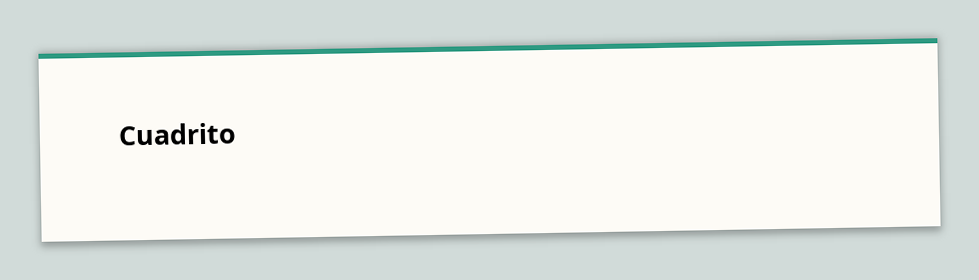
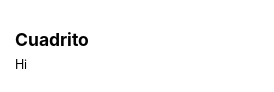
(237, 134) none -> [15,59,27,69] // Hi

